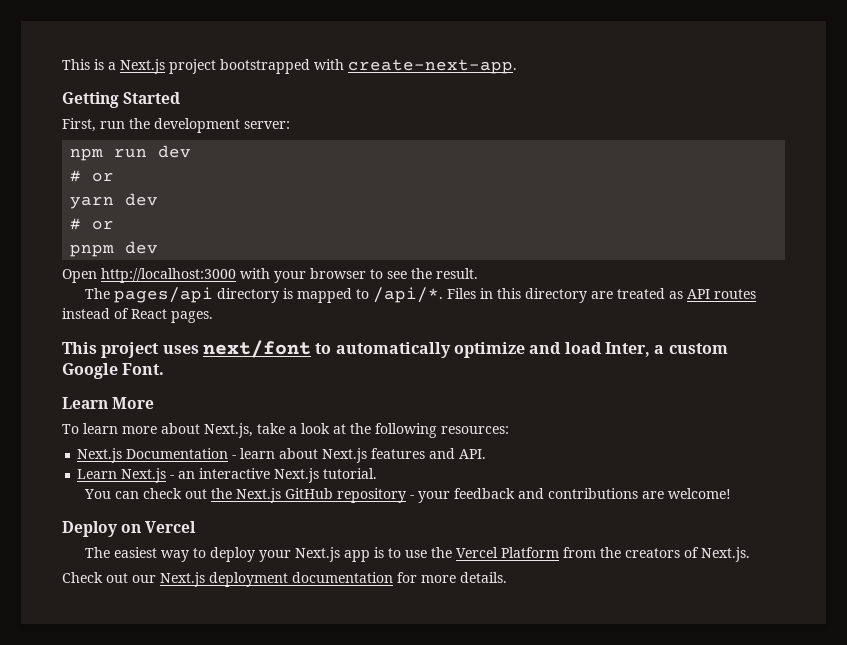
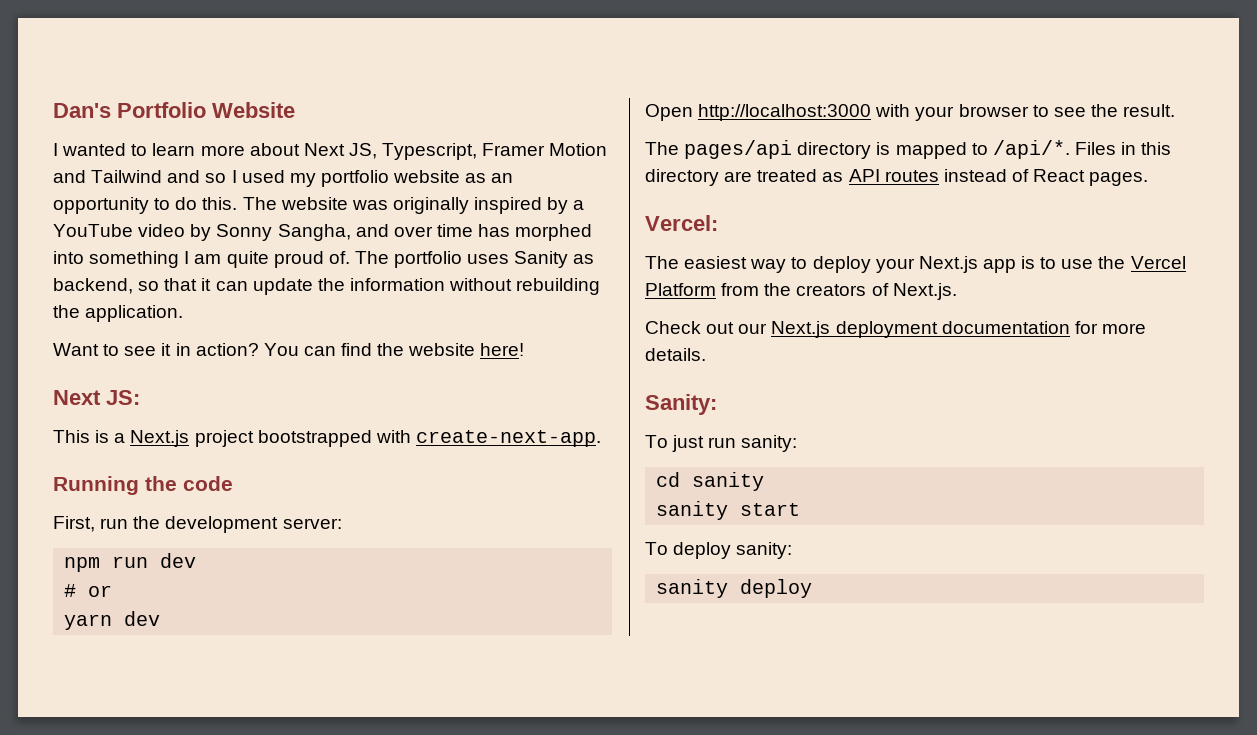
(62, 64) none -> [53,102,295,118] [53,143,608,160] [53,170,514,187] [53,197,585,214] [53,224,593,241] [53,251,595,268] [53,278,601,295] [53,305,184,322] [53,343,525,356] [53,390,140,405] Dan's Portfolio Website // I wanted to learn more about Next JS, Typescript, Framer Motion and Tailwind and so I used my portfolio website as an opportunity to do this. The website was originally inspired by a YouTube video by Sonny Sangha, and over time has morphed into something I am quite proud of. The portfolio uses Sanity as backend, so that it can update the information without rebuilding the application. // Want to see it in action? You can find the website here! // Next JS: //
[62,92,181,108] Getting Started -> [53,476,233,495] Running the code
[70,218,115,230] [70,241,159,257] // # or // pnpm dev -> (161, 618) none
[62,340,728,358] [62,363,165,379] [62,397,155,409] [62,423,509,438] [77,448,487,463] [77,468,378,483] [83,488,731,503] [62,521,197,537] This project uses next/font to automatically optimize and load Inter, a custom Google Font. // Learn More // To learn more about Next.js, take a look at the following resources: // Next.js Documentation - learn about Next.js features and API. // Learn Next.js - an interactive Next.js tutorial. // You can check out the Next.js GitHub repository - your feedback and contributions are welcome! // Deploy on Vercel -> [645,215,718,231] Vercel:
(507, 577) none -> [645,394,717,415] [645,435,798,452] [656,472,765,491] [656,501,801,520] [645,542,793,559] [656,579,813,598] // Sanity: // To just run sanity: // cd sanity // sanity start // To deploy sanity: // sanity deploy

